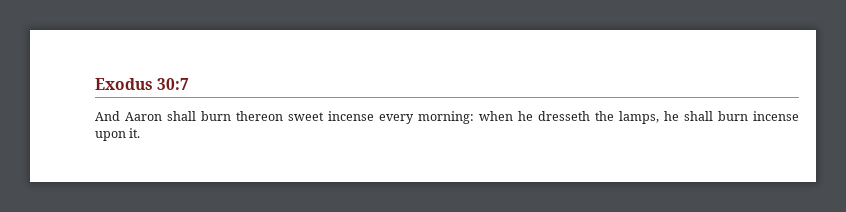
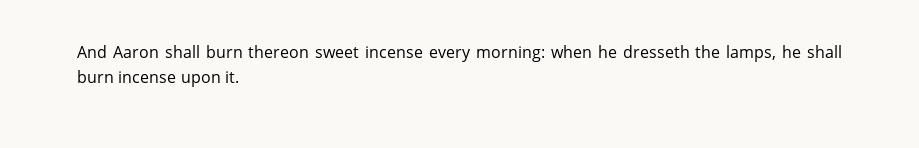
[95,78,190,90] Exodus 30:7 // -> (77, 51) none

